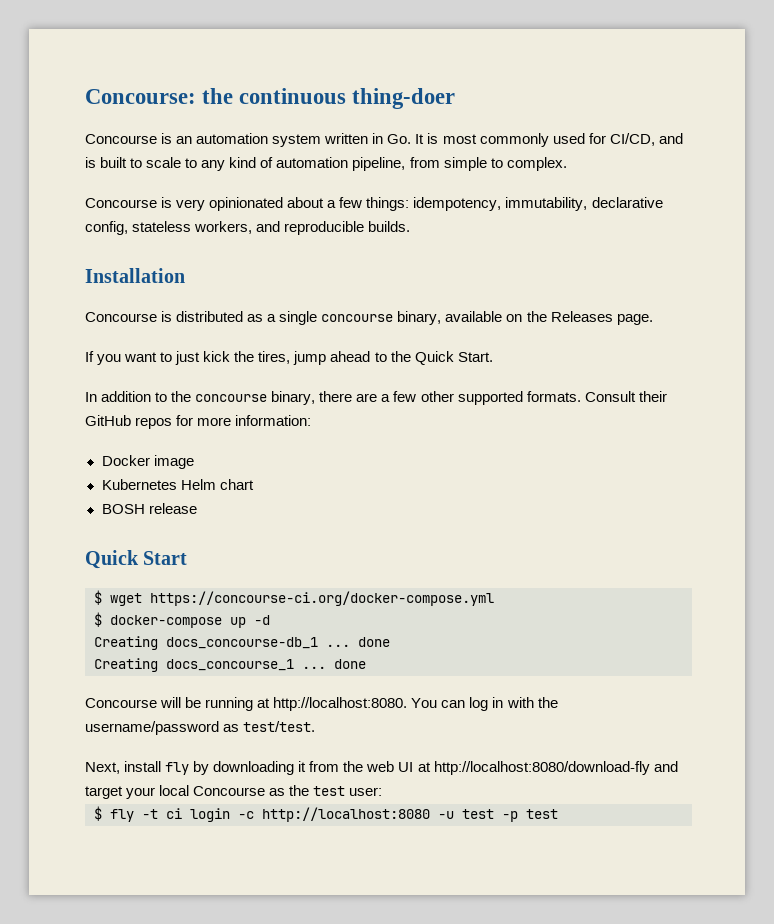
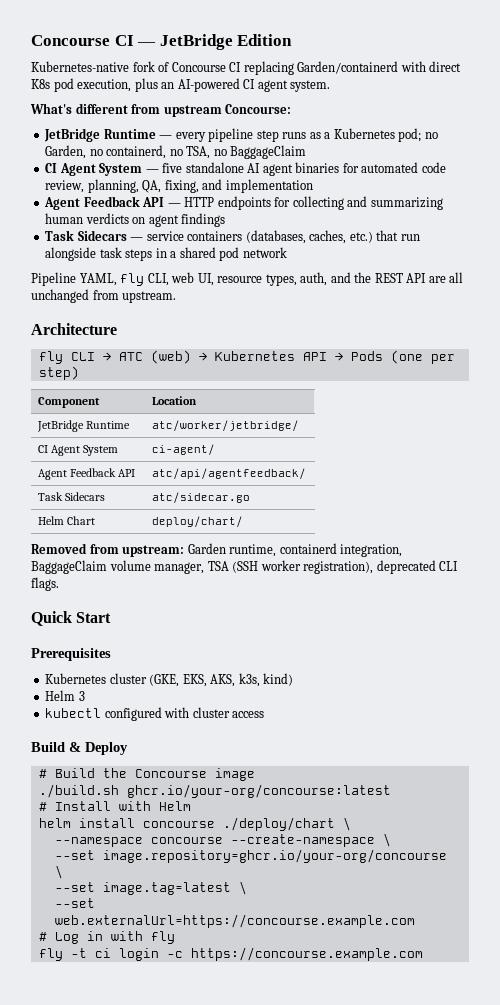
[85,88,456,109] [85,133,683,147] [85,157,567,171] [85,197,663,211] [85,221,411,235] [85,268,185,283] [85,311,653,325] [85,351,493,365] [85,391,667,405] [85,415,312,429] [101,455,194,469] [101,479,254,490] [101,503,197,514] [85,550,188,569] [94,590,494,606] [94,612,270,628] [94,636,390,650] [94,658,366,672] [85,697,558,711] [85,721,316,735] [85,761,678,775] [85,785,383,799] [94,806,102,821] Concourse: the continuous thing-doer // Concourse is an automation system written in Go. It is most commonly used for CI/CD, and is built to scale to any kind of automation pipeline, from simple to complex. // Concourse is very opinionated about a few things: idempotency, immutability, declarative config, stateless workers, and reproducible builds. // Installation // Concourse is distributed as a single concourse binary, available on the Releases page. // If you want to just kick the tires, jump ahead to the Quick Start. // In addition to the concourse binary, there are a few other supported formats. Consult their GitHub repos for more information: // Docker image // Kubernetes Helm chart // BOSH release // Quick Start // $ wget https://concourse-ci.org/docker-compose.yml // $ docker-compose up -d // Creating docs_concourse-db_1 ... done // Creating docs_concourse_1 ... done // Concourse will be running at http://localhost:8080. You can log in with the username/password as test/test. // Next, install fly by downloading it from the web UI at http://localhost:8080/download-fly and target your local Concourse as the test user: // $ -> [31,34,293,50] [31,61,462,75] [31,78,331,92] [30,103,292,117] [44,128,438,142] [45,145,307,159] [45,162,446,176] [45,179,313,193] [44,196,443,210] [45,213,226,227] [45,230,420,244] [45,247,287,261] [31,272,464,286] [31,289,177,303] [31,323,117,335] [38,350,455,364] [38,366,79,380] [38,397,101,408] [152,396,198,405] [37,420,131,432] [152,420,300,431] [38,445,119,456] [152,444,216,455] [38,468,136,480] [152,468,307,479] [38,492,106,501] [152,492,251,503] [38,516,96,525] [152,516,244,527] [31,543,403,557] [31,560,459,574] [31,577,59,591] [31,611,112,626] [31,648,111,661] [45,673,294,687] [45,690,85,701] [45,707,265,721] [31,742,128,755] [38,768,255,781] [38,784,391,798] [38,801,191,811] [38,817,351,831] [54,833,391,847] [54,849,447,863] [54,865,63,879] [54,881,247,895] [54,898,95,908] [54,914,415,928] [38,931,175,944] Concourse CI — JetBridge Edition // Kubernetes-native fork of Concourse CI replacing Garden/containerd with direct K8s pod execution, plus an AI-powered CI agent system. // What's different from upstream Concourse: // JetBridge Runtime — every pipeline step runs as a Kubernetes pod; no Garden, no containerd, no TSA, no BaggageClaim // CI Agent System — five standalone AI agent binaries for automated code review, planning, QA, fixing, and implementation // Agent Feedback API — HTTP endpoints for collecting and summarizing human verdicts on agent findings // Task Sidecars — service containers (databases, caches, etc.) that run alongside task steps in a shared pod network // Pipeline YAML, fly CLI, web UI, resource types, auth, and the REST API are all unchanged from upstream. // Architecture // fly CLI → ATC (web) → Kubernetes API → Pods (one per step) // Component | Location // JetBridge Runtime | atc/worker/jetbridge/ // CI Agent System | ci-agent/ // Agent Feedback API | atc/api/agentfeedback/ // Task Sidecars | atc/sidecar.go // Helm Chart | deploy/chart/ // Removed from upstream: Garden runtime, containerd integration, BaggageClaim volume manager, TSA (SSH worker registration), deprecated CLI flags. // Quick Start // Prerequisites // Kubernetes cluster (GKE, EKS, AKS, k3s, kind) // Helm 3 // kubectl configured with cluster access // Build & Deploy // # Build the Concourse image // ./build.sh ghcr.io/your-org/concourse:latest // # Install with Helm // helm install concourse ./deploy/chart \ // --namespace concourse --create-namespace \ // --set image.repository=ghcr.io/your-org/concourse \ // --set image.tag=latest \ // --set web.externalUrl=https://concourse.example.com // # Log in with fly //
[262,807,558,822] http://localhost:8080 -u test -p test -> [190,947,423,961] https://concourse.example.com

